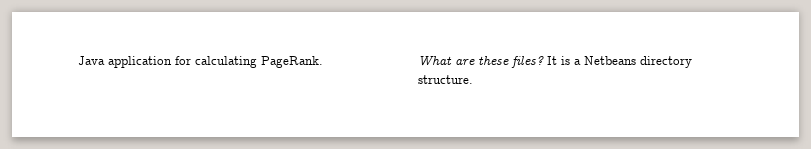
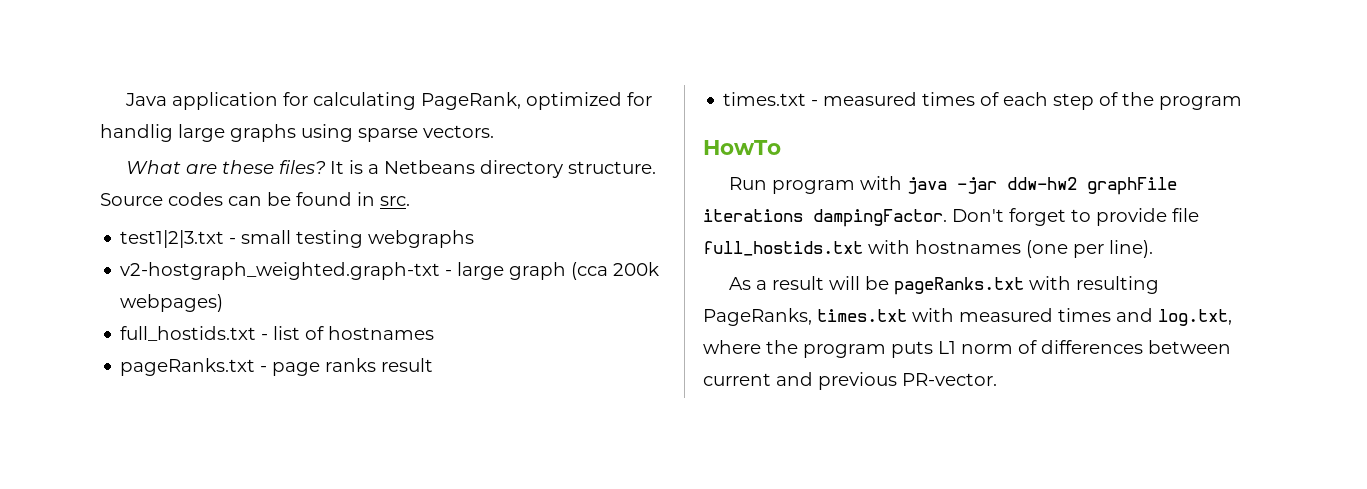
[261,56,323,68] PageRank. -> [420,92,652,110] [100,124,494,142] PageRank, optimized for handlig large graphs using sparse vectors.
(473, 79) none -> [100,192,410,206] [120,230,475,248] [120,262,660,280] [120,294,224,312] [120,326,435,341] [120,358,434,376] [723,92,1243,110] [703,140,781,155] [728,176,1177,195] [703,208,1199,227] [703,240,1153,258] [728,276,1159,295] [703,308,1232,326] [703,340,1231,358] [703,372,997,390] Source codes can be found in src. // test1|2|3.txt - small testing webgraphs // v2-hostgraph_weighted.graph-txt - large graph (cca 200k webpages) // full_hostids.txt - list of hostnames // pageRanks.txt - page ranks result // times.txt - measured times of each step of the program // HowTo // Run program with java -jar ddw-hw2 graphFile iterations dampingFactor. Don't forget to provide file full_hostids.txt with hostnames (one per line). // As a result will be pageRanks.txt with resulting PageRanks, times.txt with measured times and log.txt, where the program puts L1 norm of differences between current and previous PR-vector.

